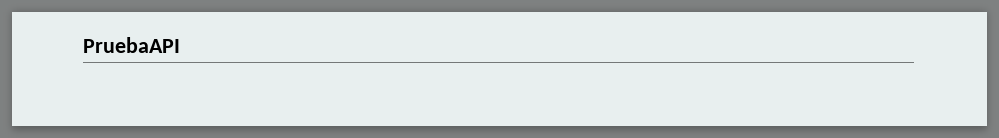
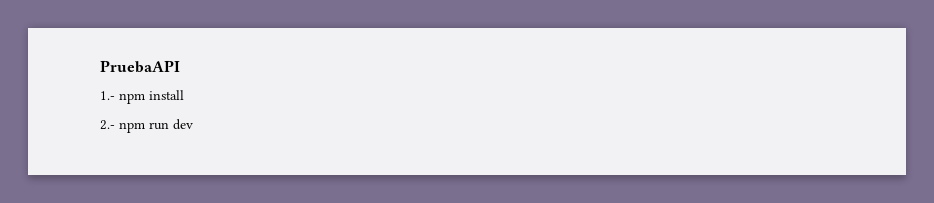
(180, 45) none -> [100,90,184,104] [100,119,193,133] // 1.- npm install // 2.- npm run dev

